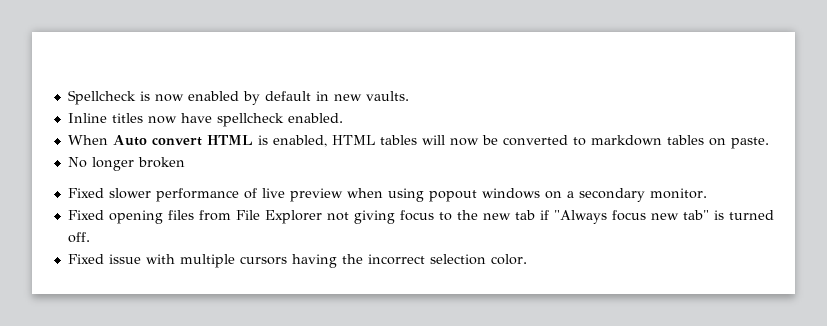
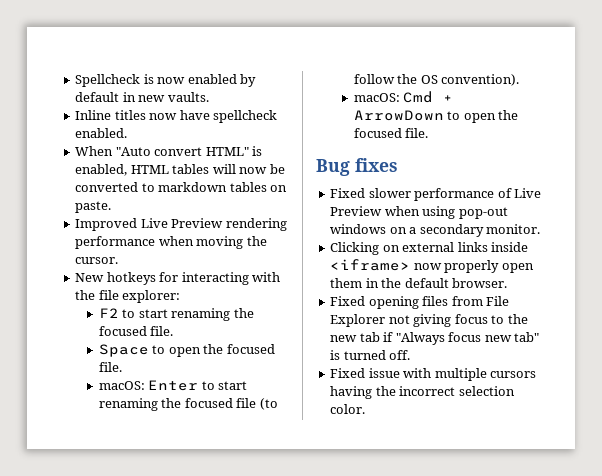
[112,135,253,146] Auto convert HTML -> [115,147,249,156] "Auto convert HTML"
[67,157,185,171] No longer broken -> [75,218,287,231] [75,236,267,249] [75,257,119,264] [75,272,281,285] [75,290,181,303] [98,308,254,321] [98,326,174,336] [98,344,275,357] [98,362,122,372] [98,380,248,391] [98,398,278,411] [353,74,520,86] [353,91,454,103] [353,110,519,123] [353,128,429,138] [316,158,398,176] Improved Live Preview rendering performance when moving the cursor. // New hotkeys for interacting with the file explorer: // F2 to start renaming the focused file. // Space to open the focused file. // macOS: Enter to start renaming the focused file (to follow the OS convention). // macOS: Cmd + ArrowDown to open the focused file. // Bug fixes
[261,188,343,202] live preview -> [514,188,542,198] [330,206,383,216] Live Preview
[428,190,477,202] popout -> [458,207,508,219] pop-out
(707, 193) none -> [330,242,529,255] [330,259,534,273] [330,278,508,288] // Clicking on external links inside <iframe> now properly open them in the default browser.

